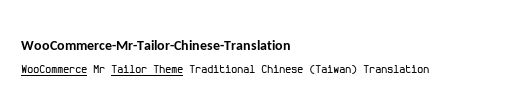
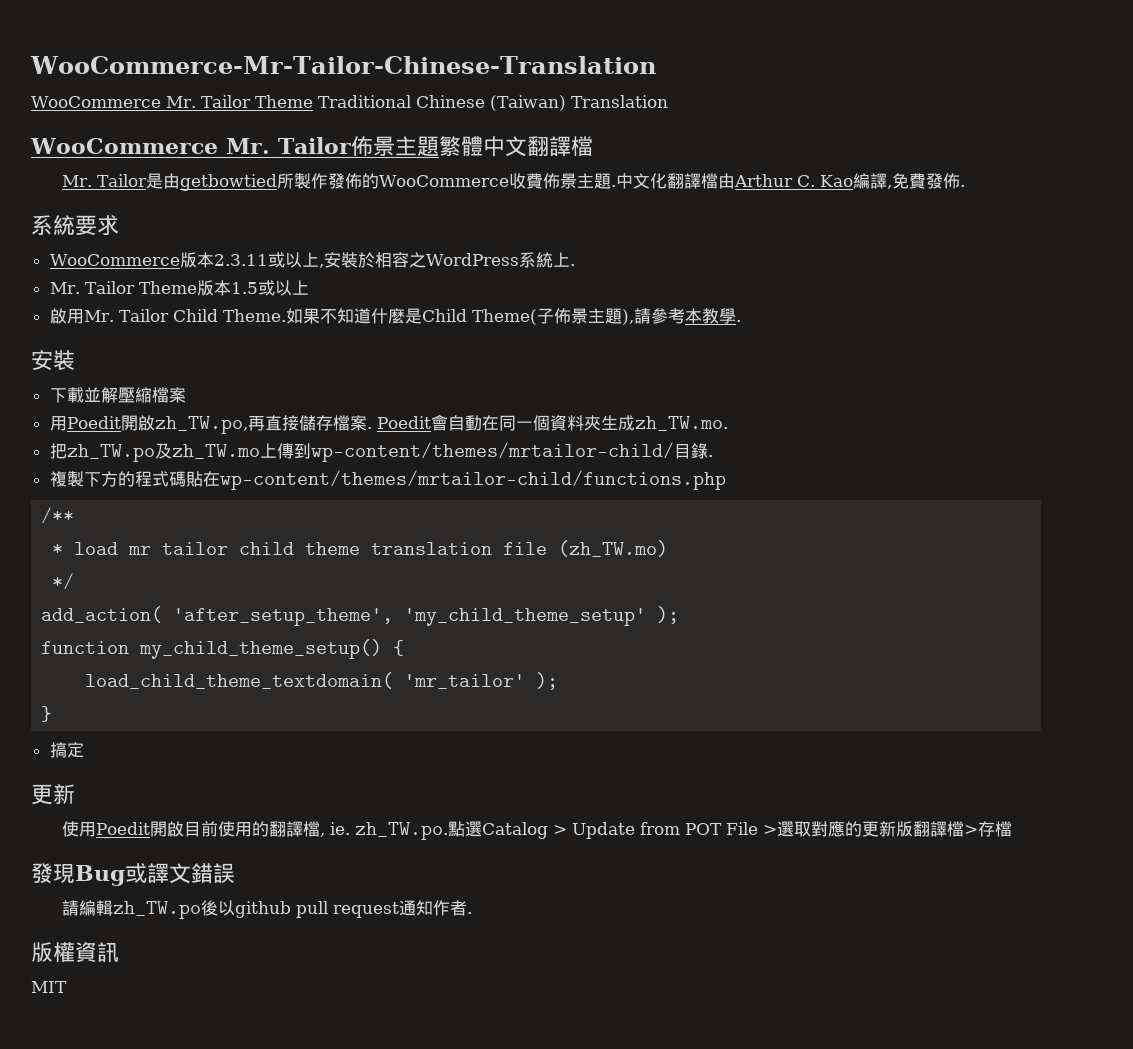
[93,65,105,73] Mr -> [165,96,196,108] Mr.
(429, 69) none -> [30,136,593,157] [62,173,966,191] [31,215,119,236] [49,252,575,268] [49,280,309,296] [49,307,741,325] [31,350,75,371] [49,387,186,403] [49,414,728,434] [49,442,713,462] [49,470,726,490] [41,507,75,524] [52,540,669,557] [52,573,75,590] [41,606,680,626] [41,639,405,659] [85,672,559,690] [41,706,53,722] [49,742,84,758] [31,784,75,805] [62,821,1013,840] [31,863,235,886] [62,900,473,919] [31,942,119,963] [31,981,67,993] // WooCommerce Mr. Tailor佈景主題繁體中文翻譯檔 // Mr. Tailor是由getbowtied所製作發佈的WooCommerce收費佈景主題.中文化翻譯檔由Arthur C. Kao編譯,免費發佈. // 系統要求 // WooCommerce版本2.3.11或以上,安裝於相容之WordPress系統上. // Mr. Tailor Theme版本1.5或以上 // 啟用Mr. Tailor Child Theme.如果不知道什麼是Child Theme(子佈景主題),請參考本教學. // 安裝 // 下載並解壓縮檔案 // 用Poedit開啟zh_TW.po,再直接儲存檔案. Poedit會自動在同一個資料夾生成zh_TW.mo. // 把zh_TW.po及zh_TW.mo上傳到wp-content/themes/mrtailor-child/目錄. // 複製下方的程式碼貼在wp-content/themes/mrtailor-child/functions.php // /** // * load mr tailor child theme translation file (zh_TW.mo) // */ // add_action( 'after_setup_theme', 'my_child_theme_setup' ); // function my_child_theme_setup() { // load_child_theme_textdomain( 'mr_tailor' ); // } // 搞定 // 更新 // 使用Poedit開啟目前使用的翻譯檔, ie. zh_TW.po.點選Catalog > Update from POT File >選取對應的更新版翻譯檔>存檔 // 發現Bug或譯文錯誤 // 請編輯zh_TW.po後以github pull request通知作者. // 版權資訊 // MIT

